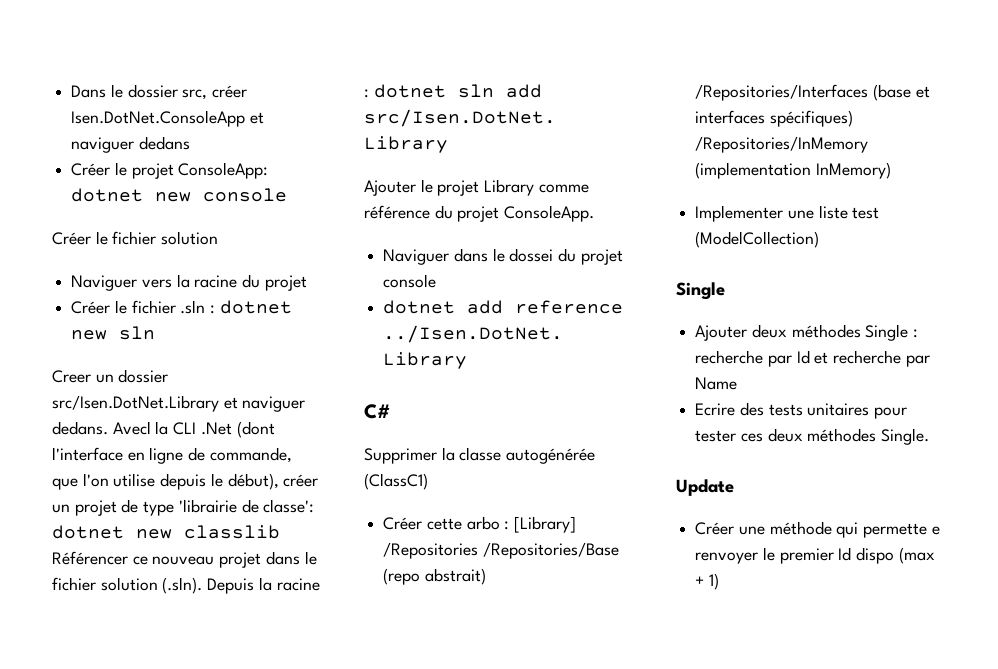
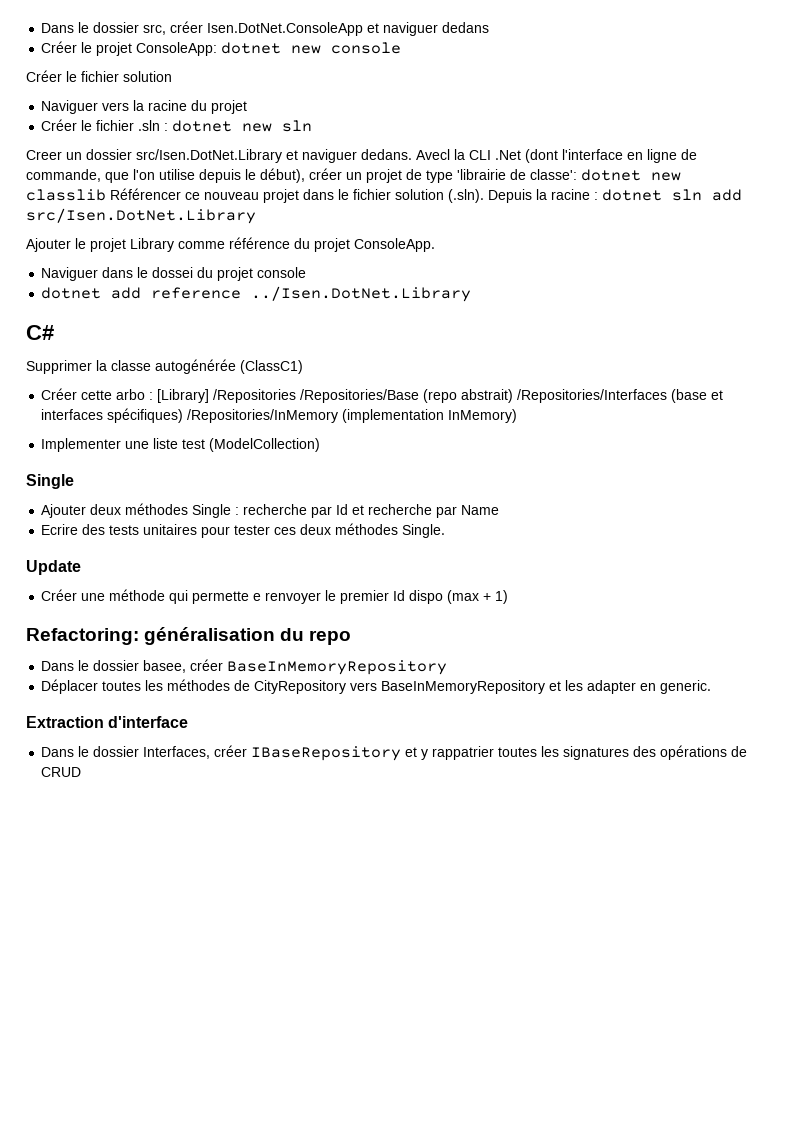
(719, 581) none -> [26,627,352,645] [41,659,448,675] [41,679,712,694] [26,716,189,728] [41,745,748,761] [41,767,82,777] // Refactoring: généralisation du repo // Dans le dossier basee, créer BaseInMemoryRepository // Déplacer toutes les méthodes de CityRepository vers BaseInMemoryRepository et les adapter en generic. // Extraction d'interface // Dans le dossier Interfaces, créer IBaseRepository et y rappatrier toutes les signatures des opérations de CRUD

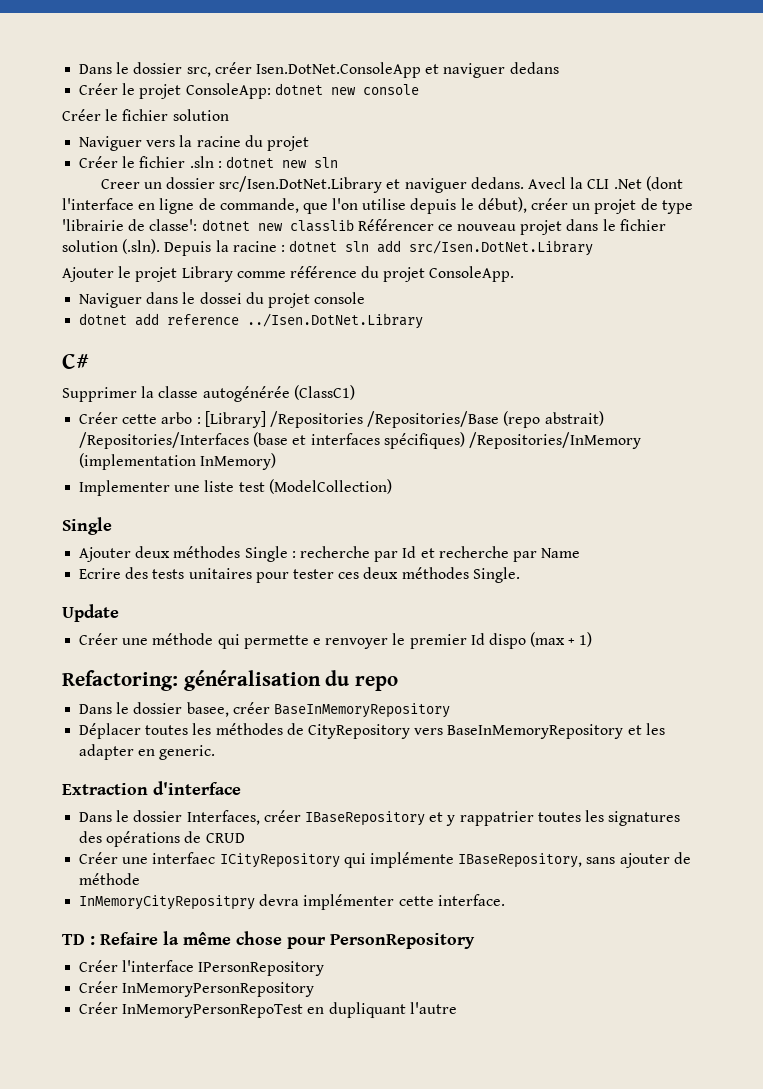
(82, 772) none -> [79,852,691,868] [79,873,141,885] [79,894,505,910] [62,931,475,949] [79,960,325,976] [79,981,315,997] [79,1002,457,1018] // Créer une interfaec ICityRepository qui implémente IBaseRepository, sans ajouter de méthode // InMemoryCityRepositpry devra implémenter cette interface. // TD : Refaire la même chose pour PersonRepository // Créer l'interface IPersonRepository // Créer InMemoryPersonRepository // Créer InMemoryPersonRepoTest en dupliquant l'autre

